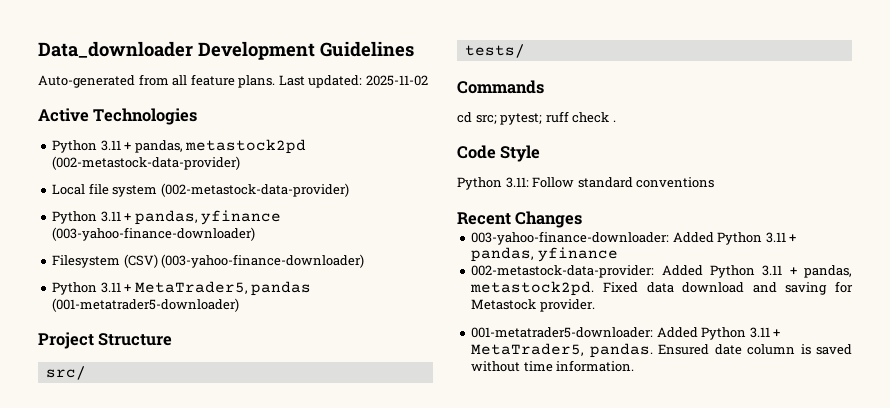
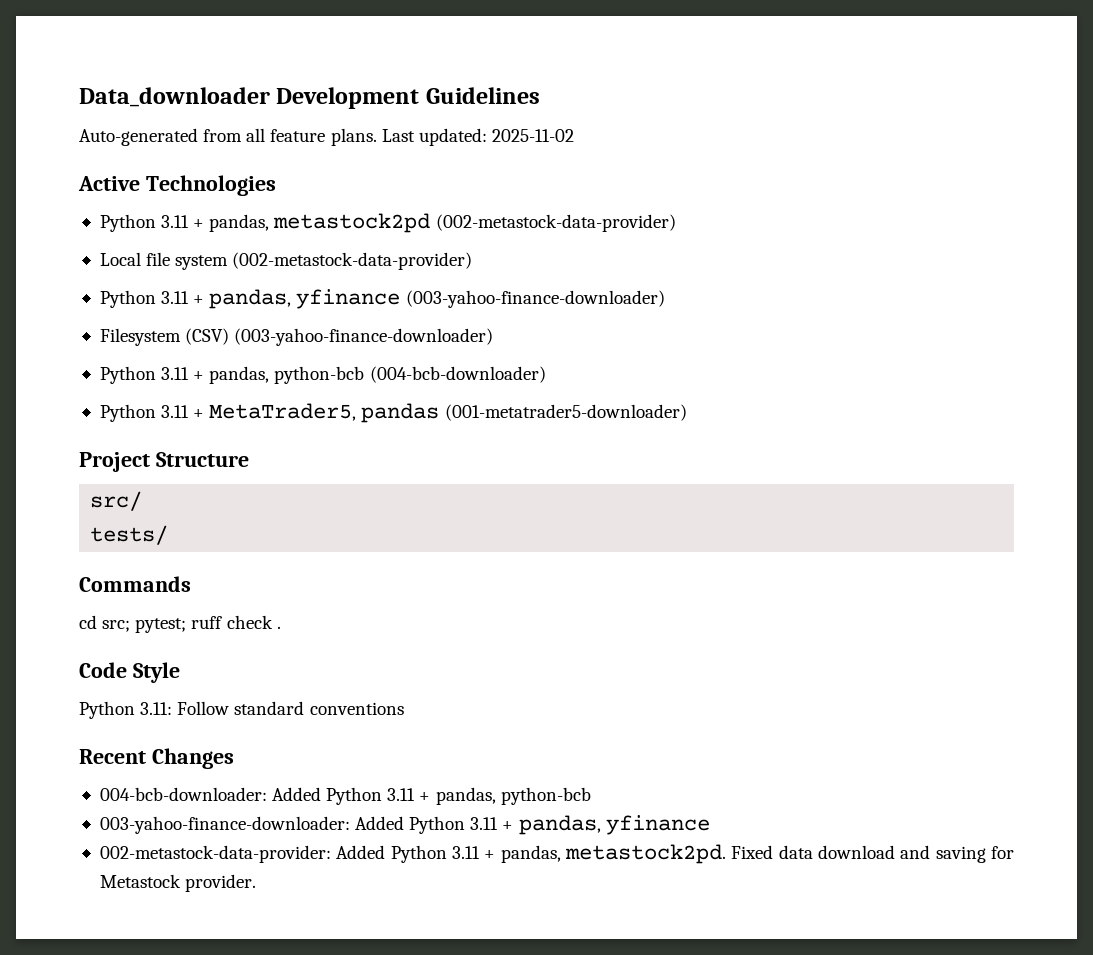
(365, 261) none -> [99,366,546,384] // Python 3.11 + pandas, python-bcb (004-bcb-downloader)
(583, 219) none -> [99,787,591,805] // 004-bcb-downloader: Added Python 3.11 + pandas, python-bcb
[471,327,781,340] [471,343,852,358] [471,360,635,372] // 001-metatrader5-downloader: Added Python 3.11 + MetaTrader5, pandas. Ensured date column is saved without time information. -> (257, 883) none

